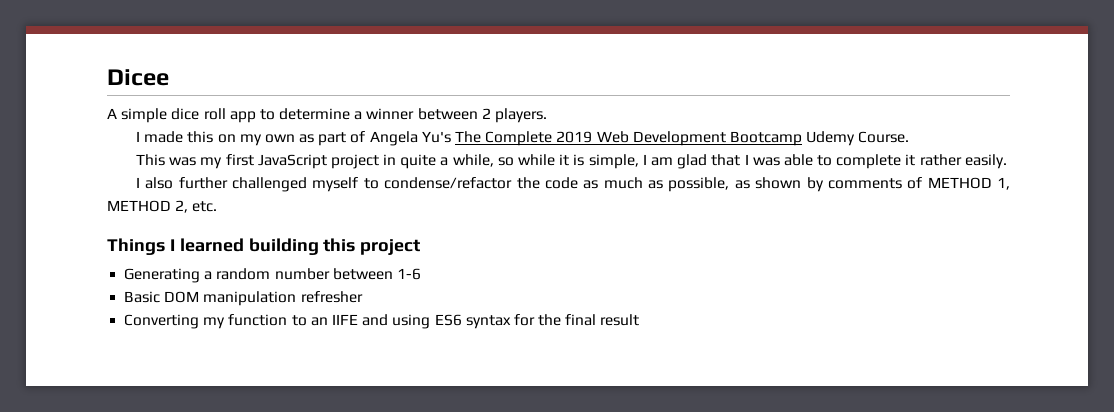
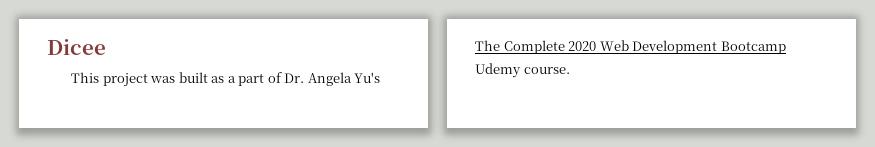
[107,108,548,123] [135,131,315,146] A simple dice roll app to determine a winner between 2 players. // I made this on my own as -> [71,72,236,87] This project was built as a
(366, 137) none -> [284,73,305,83] Dr.
[556,131,593,143] 2019 -> [568,41,597,51] 2020
[858,131,910,143] [135,154,1007,169] [135,177,1010,192] [107,200,218,213] [107,238,421,255] [124,268,421,283] [124,291,363,306] [124,314,640,329] Course. // This was my first JavaScript project in quite a while, so while it is simple, I am glad that I was able to complete it rather easily. // I also further challenged myself to condense/refactor the code as much as possible, as shown by comments of METHOD 1, METHOD 2, etc. // Things I learned building this project // Generating a random number between 1-6 // Basic DOM manipulation refresher // Converting my function to an IIFE and using ES6 syntax for the final result -> [523,67,570,74] course.

